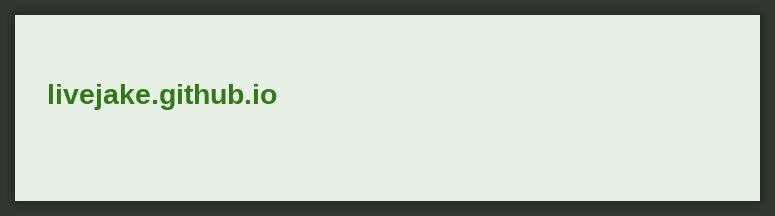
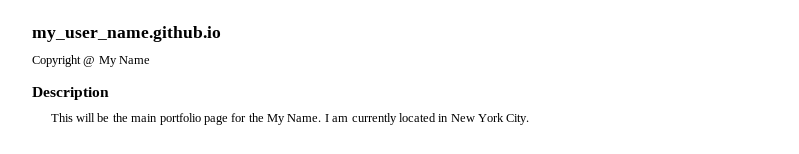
[47,84,277,110] livejake.github.io -> [32,26,221,42] [32,55,151,67] [32,87,109,100] [50,113,530,125] my_user_name.github.io // Copyright @ My Name // Description // This will be the main portfolio page for the My Name. I am currently located in New York City.

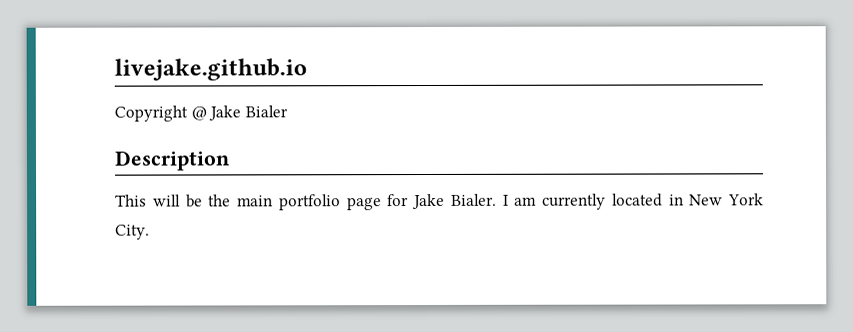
[32,26,221,42] my_user_name.github.io -> [114,58,307,81] livejake.github.io
[98,56,151,67] My Name -> [208,105,288,121] Jake Bialer
[248,113,322,125] the My Name. -> [412,193,497,210] Jake Bialer.

